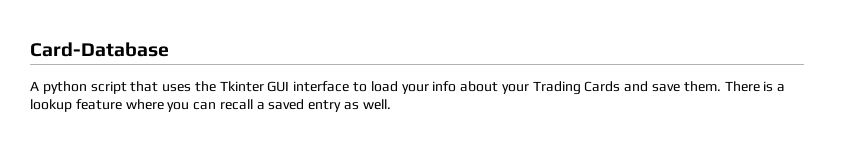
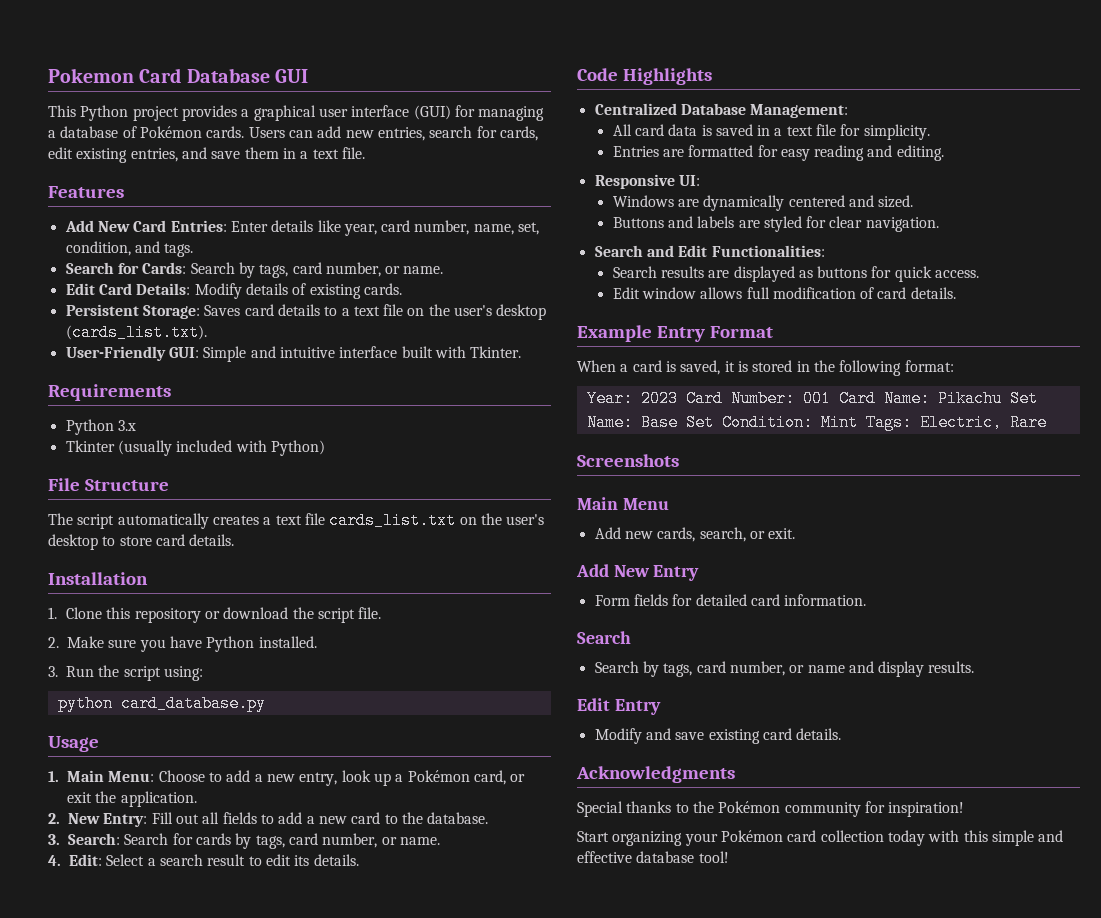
[30,42,169,57] [30,81,786,95] [30,99,391,112] Card-Database // A python script that uses the Tkinter GUI interface to load your info about your Trading Cards and save them. There is a lookup feature where you can recall a saved entry as well. -> [48,68,309,83] [48,105,545,121] [48,126,538,141] [48,147,365,163] [48,186,124,198] [64,220,540,236] [65,241,194,257] [65,262,444,278] [65,283,402,299] [65,304,547,320] [65,324,207,341] [65,346,522,362] [48,384,171,401] [65,419,136,435] [65,440,325,456] [48,478,169,491] [48,512,545,529] [48,534,235,550] [48,572,148,585] [48,607,382,623] [48,636,317,652] [48,665,203,681] [57,695,266,712] [48,736,99,752] [48,770,526,786] [67,791,197,807] [48,812,489,827] [48,833,440,849] [48,854,359,866] [577,68,712,85] [594,103,849,118] [612,124,930,140] [612,145,944,161] [594,174,700,189] [612,195,914,211] [612,216,939,232] [594,245,825,257] [612,266,980,282] [612,287,956,299] [577,325,773,342] [577,360,954,376] [586,390,1038,407] [586,414,1047,431] [577,454,679,467] [577,497,669,510] [594,527,796,542] [576,564,700,581] [594,594,867,606] [577,631,631,644] [594,661,975,677] [577,698,661,715] [594,728,842,744] [576,766,735,783] [577,801,965,817] [577,830,1064,846] [577,851,729,863] Pokemon Card Database GUI // This Python project provides a graphical user interface (GUI) for managing a database of Pokémon cards. Users can add new entries, search for cards, edit existing entries, and save them in a text file. // Features // Add New Card Entries: Enter details like year, card number, name, set, condition, and tags. // Search for Cards: Search by tags, card number, or name. // Edit Card Details: Modify details of existing cards. // Persistent Storage: Saves card details to a text file on the user's desktop (cards_list.txt). // User-Friendly GUI: Simple and intuitive interface built with Tkinter. // Requirements // Python 3.x // Tkinter (usually included with Python) // File Structure // The script automatically creates a text file cards_list.txt on the user's desktop to store card details. // Installation // 1. Clone this repository or download the script file. // 2. Make sure you have Python installed. // 3. Run the script using: // python card_database.py // Usage // 1. Main Menu: Choose to add a new entry, look up a Pokémon card, or exit the application. // 2. New Entry: Fill out all fields to add a new card to the database. // 3. Search: Search for cards by tags, card number, or name. // 4. Edit: Select a search result to edit its details. // Code Highlights // Centralized Database Management: // All card data is saved in a text file for simplicity. // Entries are formatted for easy reading and editing. // Responsive UI: // Windows are dynamically centered and sized. // Buttons and labels are styled for clear navigation. // Search and Edit Functionalities: // Search results are displayed as buttons for quick access. // Edit window allows full modification of card details. // Example Entry Format // When a card is saved, it is stored in the following format: // Year: 2023 Card Number: 001 Card Name: Pikachu Set Name: Base Set Condition: Mint Tags: Electric, Rare // Screenshots // Main Menu // Add new cards, search, or exit. // Add New Entry // Form fields for detailed card information. // Search // Search by tags, card number, or name and display results. // Edit Entry // Modify and save existing card details. // Acknowledgments // Special thanks to the Pokémon community for inspiration! // Start organizing your Pokémon card collection today with this simple and effective database tool!

